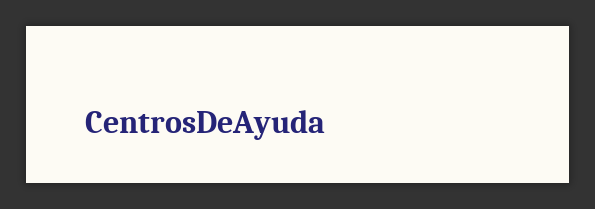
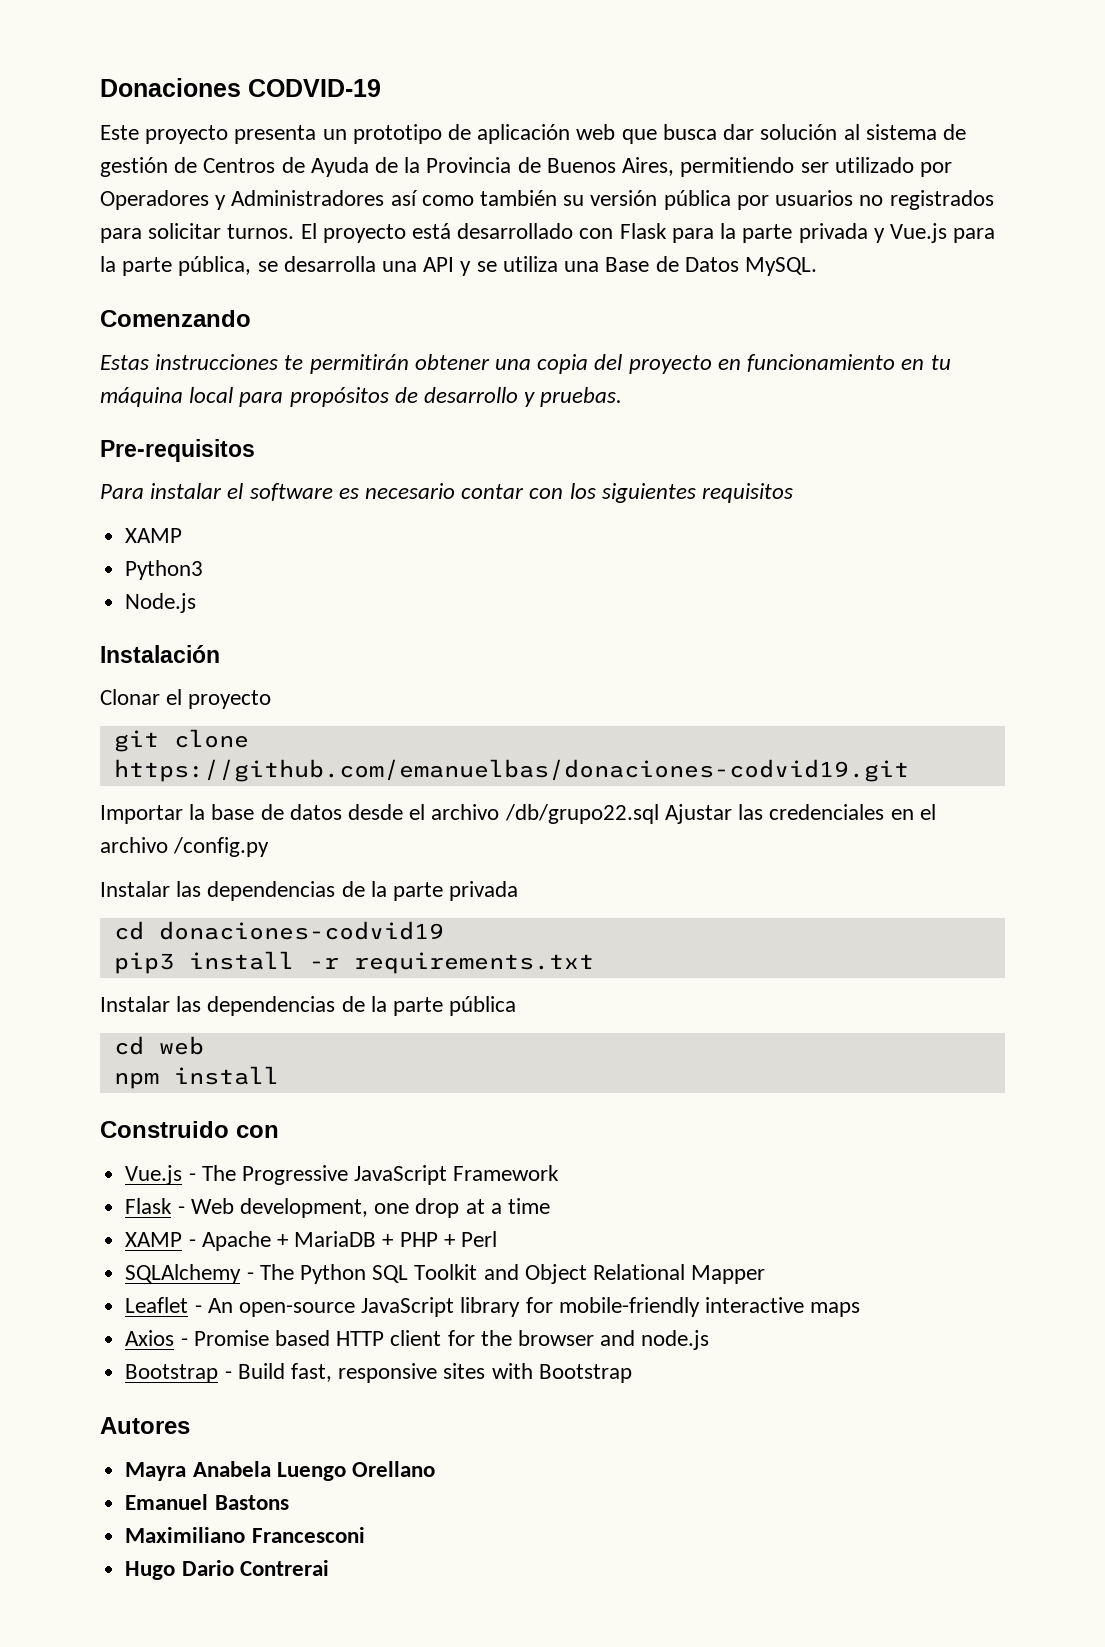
[85,110,325,140] CentrosDeAyuda -> [100,78,381,97] [100,124,966,144] [100,157,952,177] [100,190,994,210] [100,223,996,243] [100,256,817,276] [100,310,251,327] [100,354,951,374] [100,387,623,407] [100,439,255,462] [100,483,794,503] [125,528,183,543] [125,560,204,580] [125,593,197,613] [100,645,220,663] [100,689,272,709] [113,729,249,752] [113,759,909,782] [100,804,936,824] [100,837,270,857] [100,881,519,901] [113,921,444,940] [113,951,594,974] [100,996,517,1016] [113,1036,204,1055] [113,1066,279,1089] [100,1121,279,1138] [125,1165,560,1185] [125,1198,550,1218] [125,1231,497,1251] [125,1264,766,1284] [125,1297,861,1317] [125,1330,710,1350] [125,1363,632,1383] [100,1417,190,1434] [125,1461,435,1481] [125,1494,289,1510] [125,1527,365,1543] [125,1560,329,1580] Donaciones CODVID-19 // Este proyecto presenta un prototipo de aplicación web que busca dar solución al sistema de gestión de Centros de Ayuda de la Provincia de Buenos Aires, permitiendo ser utilizado por Operadores y Administradores así como también su versión pública por usuarios no registrados para solicitar turnos. El proyecto está desarrollado con Flask para la parte privada y Vue.js para la parte pública, se desarrolla una API y se utiliza una Base de Datos MySQL. // Comenzando // Estas instrucciones te permitirán obtener una copia del proyecto en funcionamiento en tu máquina local para propósitos de desarrollo y pruebas. // Pre-requisitos // Para instalar el software es necesario contar con los siguientes requisitos // XAMP // Python3 // Node.js // Instalación // Clonar el proyecto // git clone https://github.com/emanuelbas/donaciones-codvid19.git // Importar la base de datos desde el archivo /db/grupo22.sql Ajustar las credenciales en el archivo /config.py // Instalar las dependencias de la parte privada // cd donaciones-codvid19 // pip3 install -r requirements.txt // Instalar las dependencias de la parte pública // cd web // npm install // Construido con // Vue.js - The Progressive JavaScript Framework // Flask - Web development, one drop at a time // XAMP - Apache + MariaDB + PHP + Perl // SQLAlchemy - The Python SQL Toolkit and Object Relational Mapper // Leaflet - An open-source JavaScript library for mobile-friendly interactive maps // Axios - Promise based HTTP client for the browser and node.js // Bootstrap - Build fast, responsive sites with Bootstrap // Autores // Mayra Anabela Luengo Orellano // Emanuel Bastons // Maximiliano Francesconi // Hugo Dario Contrerai

